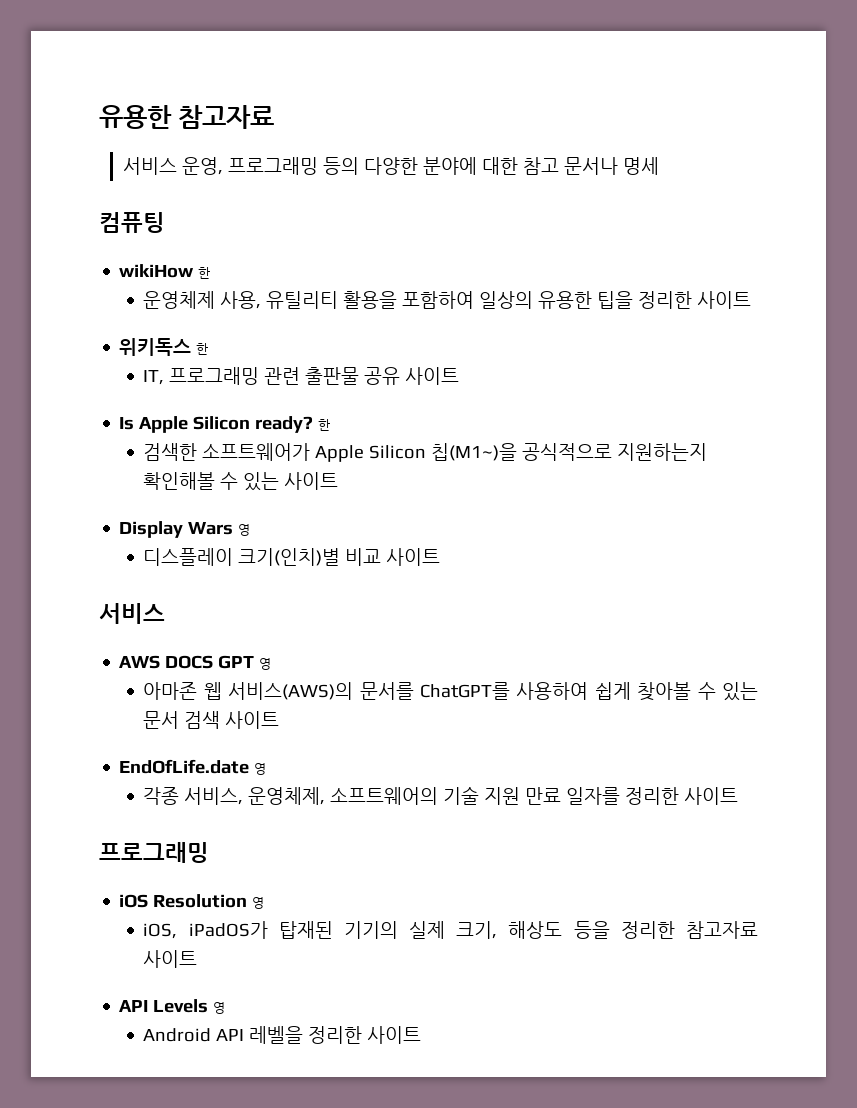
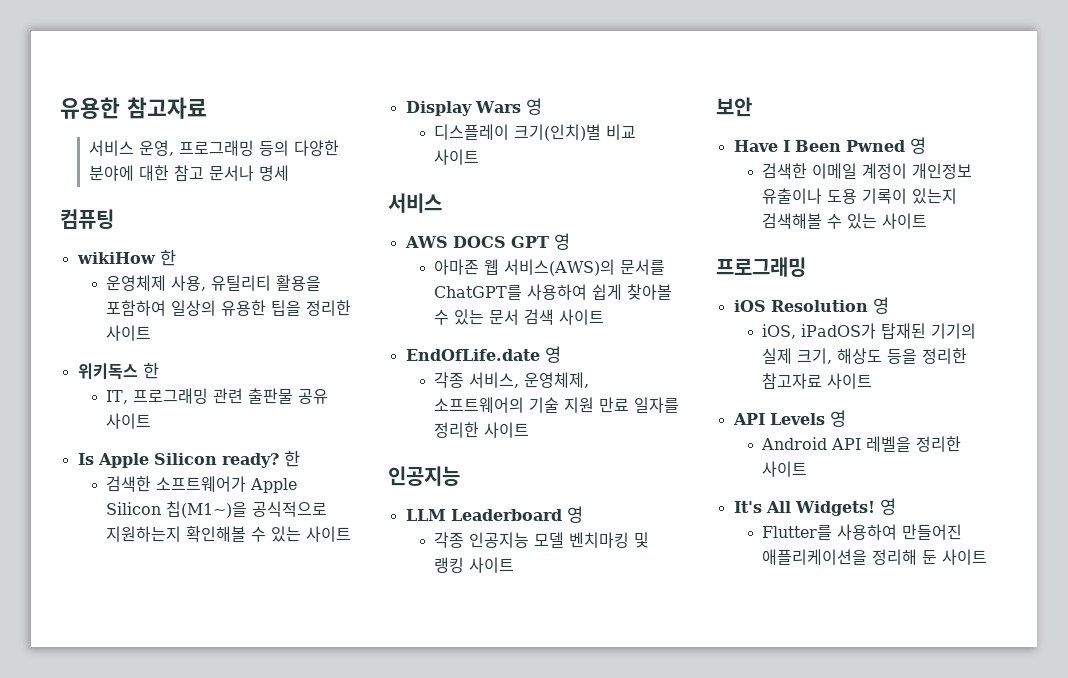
(739, 796) none -> [388,466,460,486] [405,506,583,523] [434,532,650,548] [434,557,515,573] [716,97,752,117] [733,137,926,154] [762,163,973,179] [762,188,958,204] [762,213,928,229] // 인공지능 // LLM Leaderboard 영 // 각종 인공지능 모델 벤치마킹 및 랭킹 사이트 // 보안 // Have I Been Pwned 영 // 검색한 이메일 계정이 개인정보 유출이나 도용 기록이 있는지 검색해볼 수 있는 사이트
(422, 1035) none -> [733,498,896,516] [762,524,963,540] [762,549,988,565] // It's All Widgets! 영 // Flutter를 사용하여 만들어진 애플리케이션을 정리해 둔 사이트

